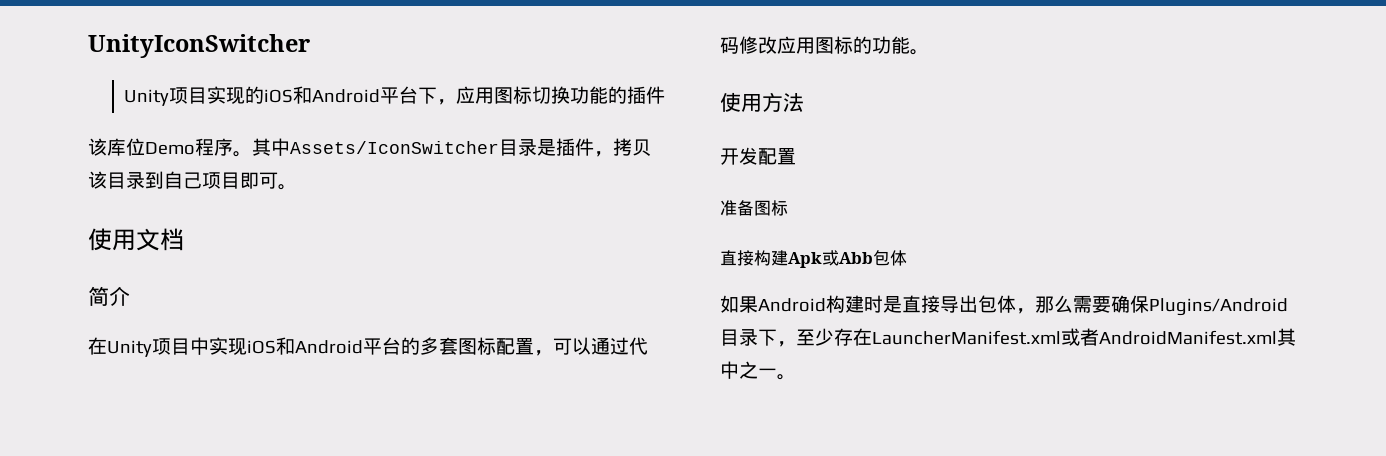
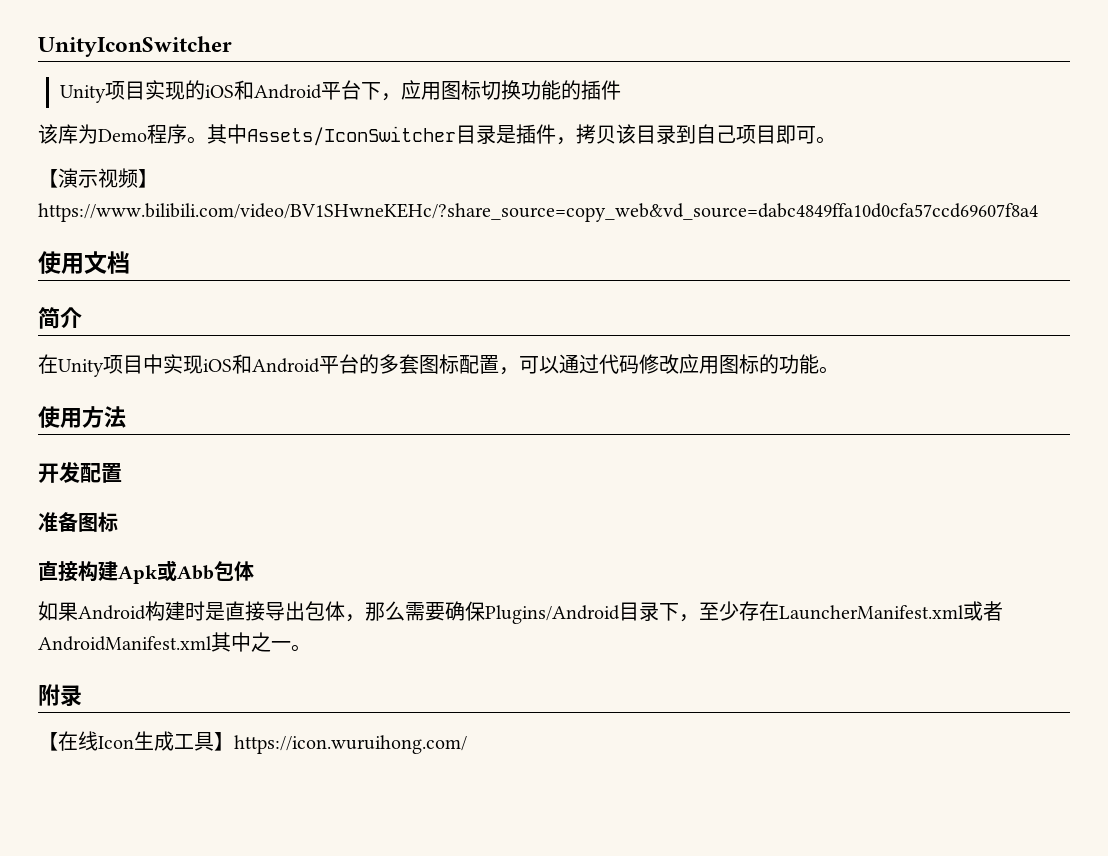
[126,138,145,156] 位 -> [78,124,98,144] 为
(297, 187) none -> [38,168,158,188] [38,203,1038,222] // 【演示视频】https://www.bilibili.com/video/BV1SHwneKEHc/?share_source=copy_web&vd_source=dabc4849ffa10d0cfa57ccd69607f8a4
(796, 377) none -> [38,684,82,707] [38,731,467,754] // 附录 // 【在线Icon生成工具】https://icon.wuruihong.com/

